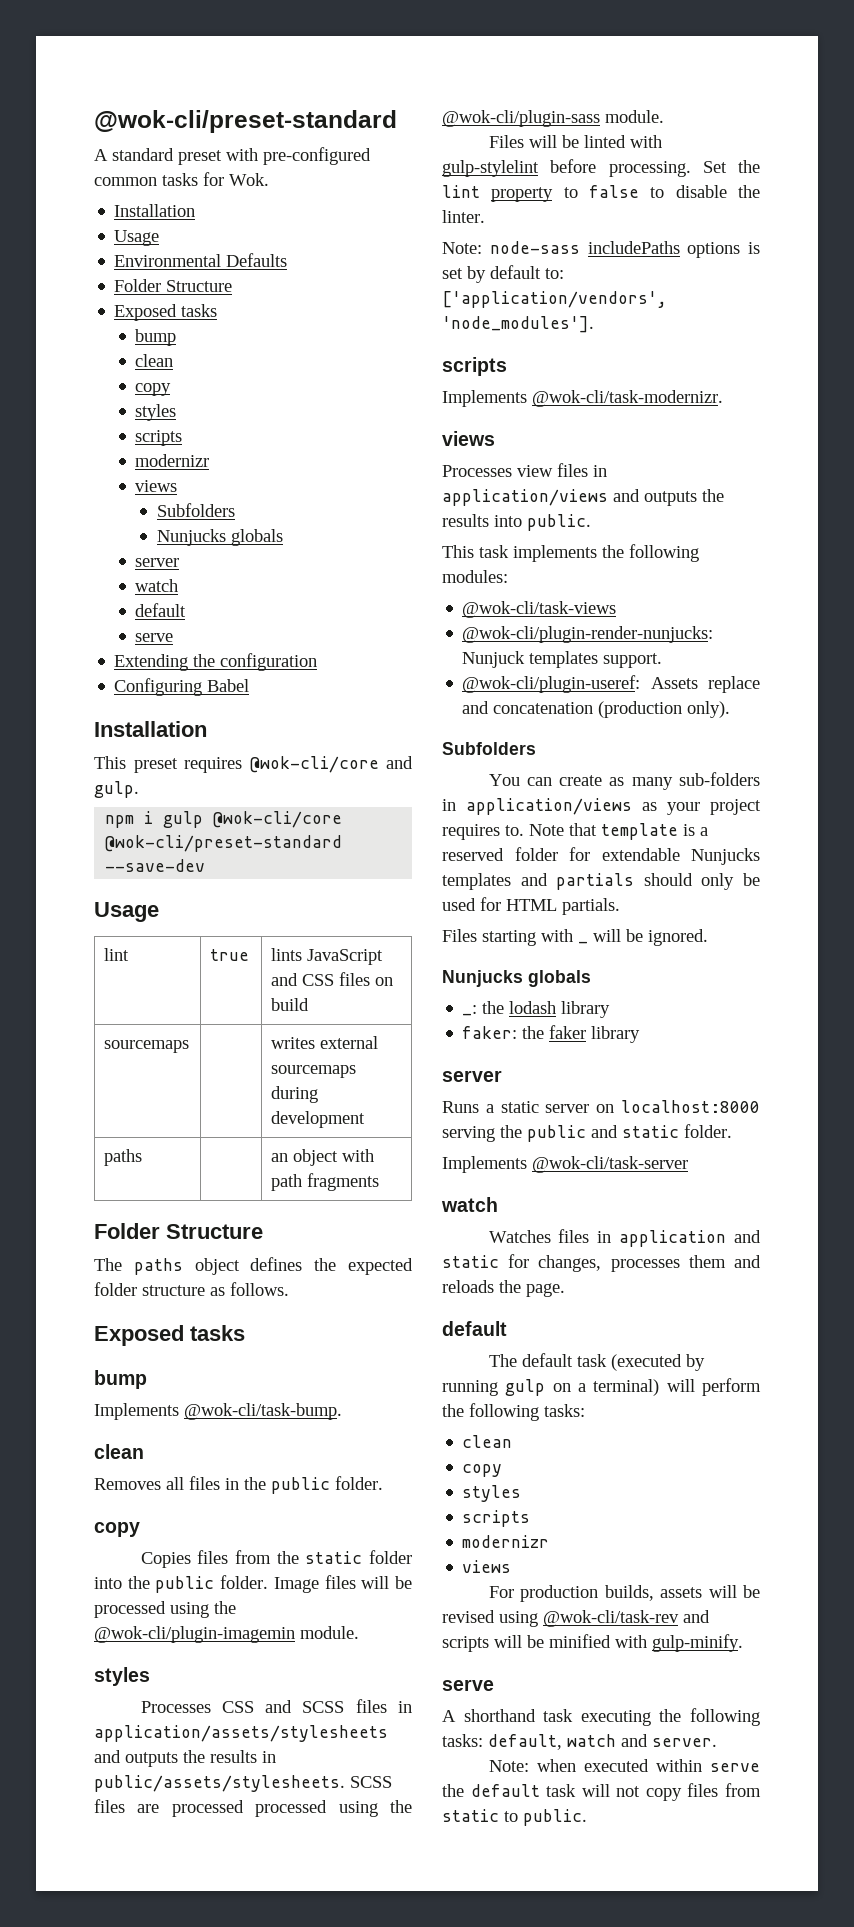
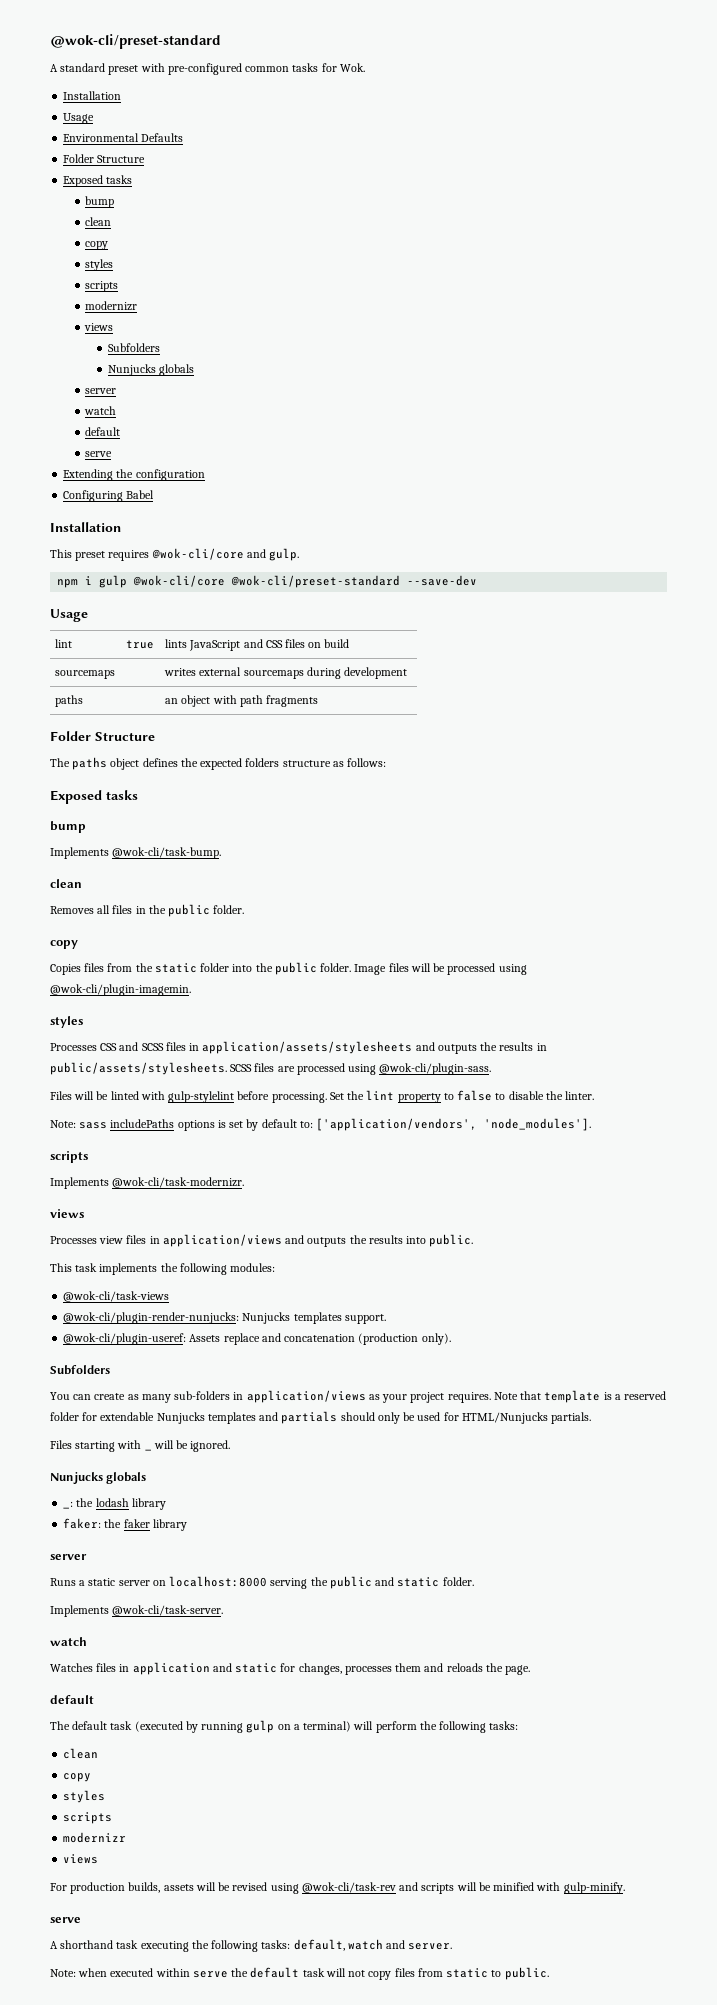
[94,1282,137,1296] folder -> [245,758,280,767] folders
[230,1282,289,1296] follows. -> [347,758,387,767] follows:
[214,1601,236,1614] [94,1626,359,1643] the @wok-cli/plugin-imagemin module. -> [50,984,191,996] @wok-cli/plugin-imagemin.
[255,1800,412,1817] [442,110,664,127] processed using the @wok-cli/plugin-sass module. -> [348,1063,492,1075] using @wok-cli/plugin-sass.
[489,241,580,254] node-sass -> [79,1122,108,1129] sass
[462,651,526,668] Nunjuck -> [242,1312,291,1324] Nunjucks
[442,824,524,840] requires to. -> [447,1392,491,1403] requires.
[506,899,557,911] HTML -> [461,1412,548,1424] HTML/Nunjucks
[532,1156,688,1173] @wok-cli/task-server -> [112,1605,224,1616] @wok-cli/task-server.

